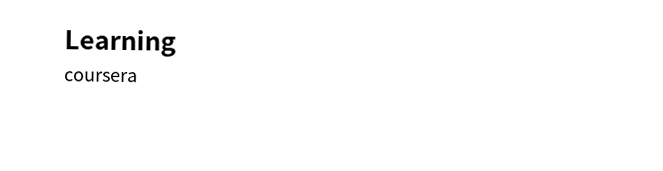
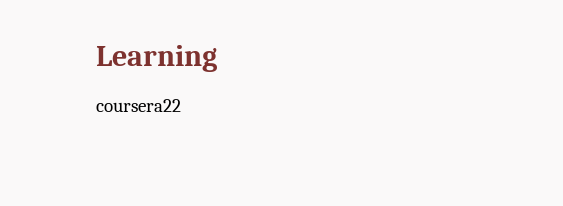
[64,71,138,83] coursera -> [96,99,181,112] coursera22

